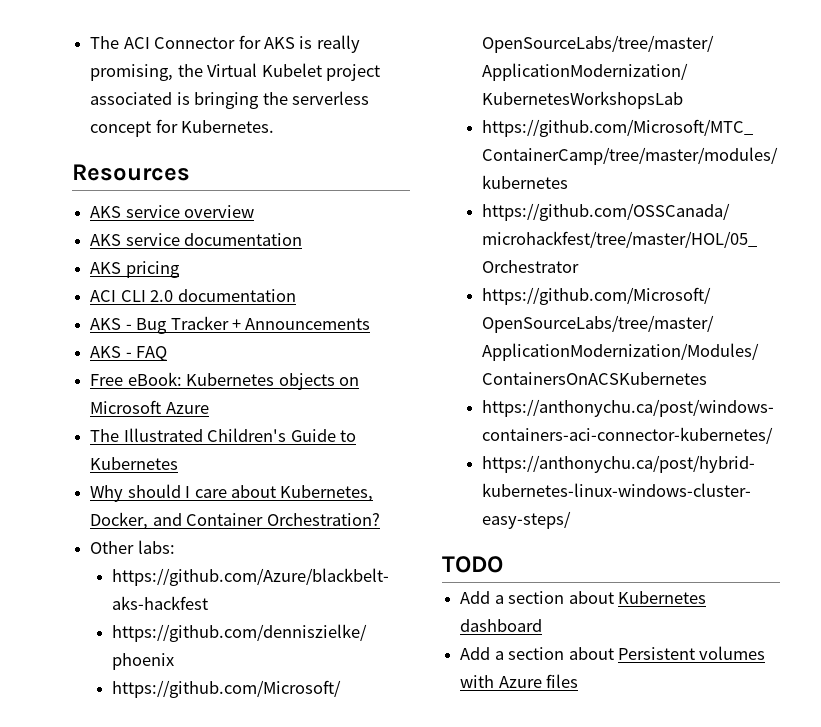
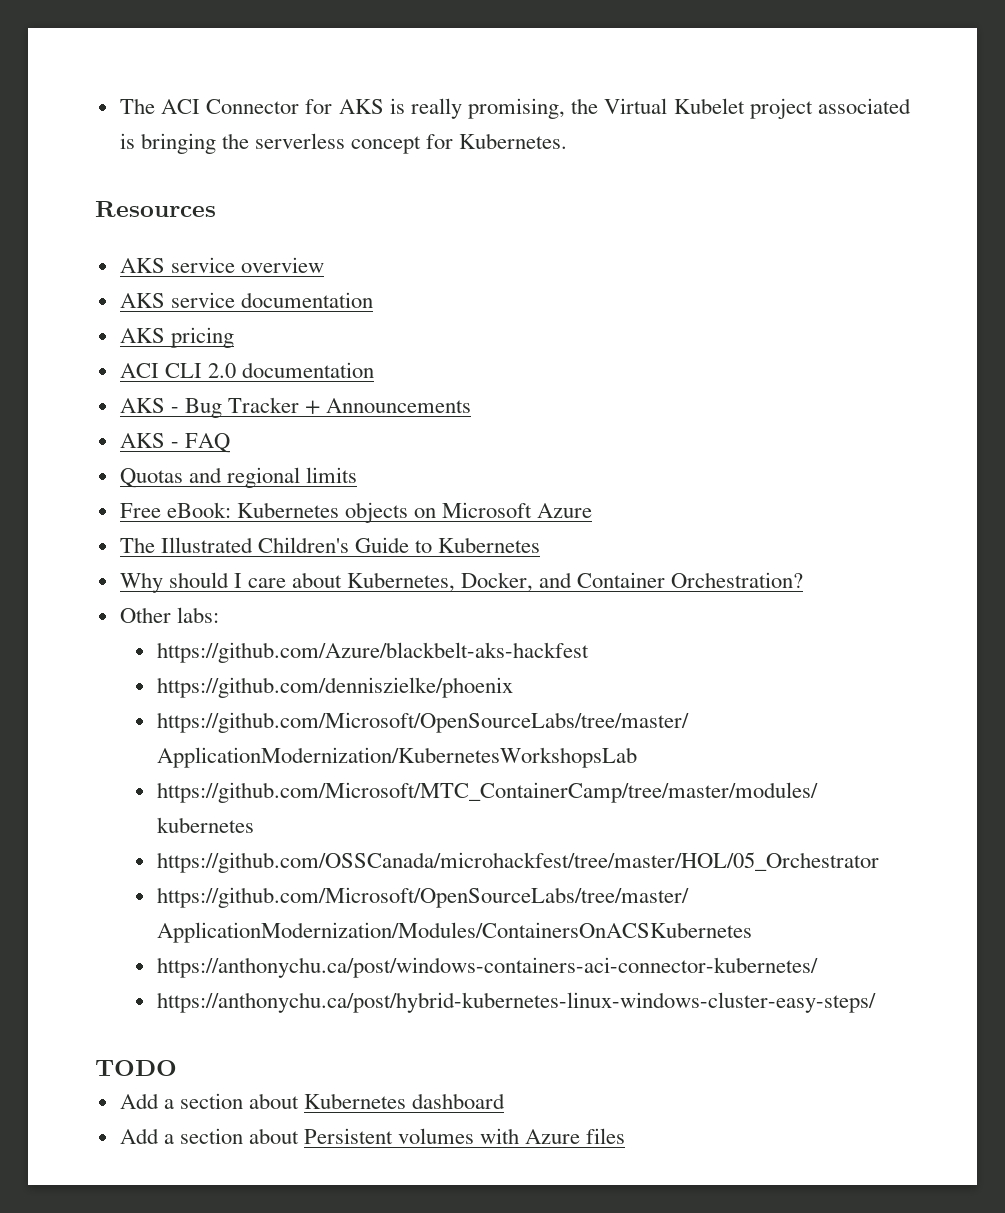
(168, 353) none -> [119,467,357,488] // Quotas and regional limits

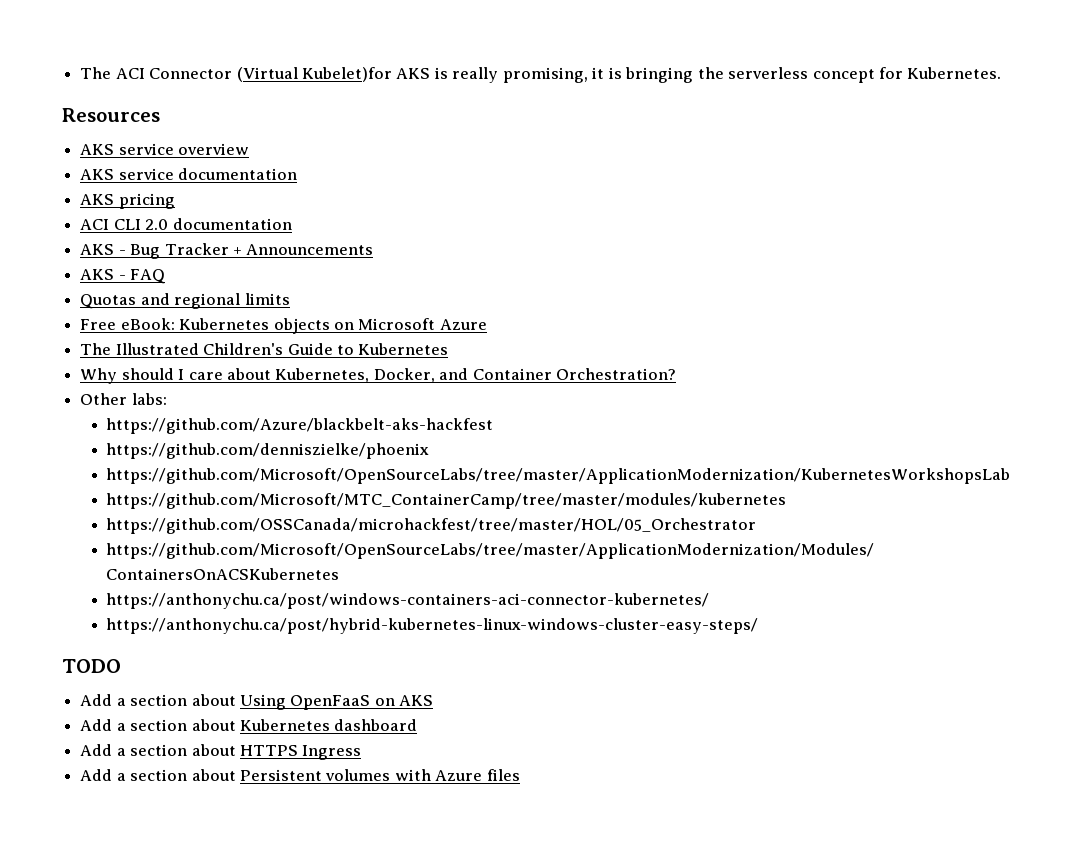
[305,99,333,114] for -> [236,67,392,82] (Virtual Kubelet)for
[571,98,911,119] the Virtual Kubelet project associated -> [592,67,605,79] it
(177, 1068) none -> [80,694,434,710] // Add a section about Using OpenFaaS on AKS
(506, 1101) none -> [80,744,362,760] // Add a section about HTTPS Ingress

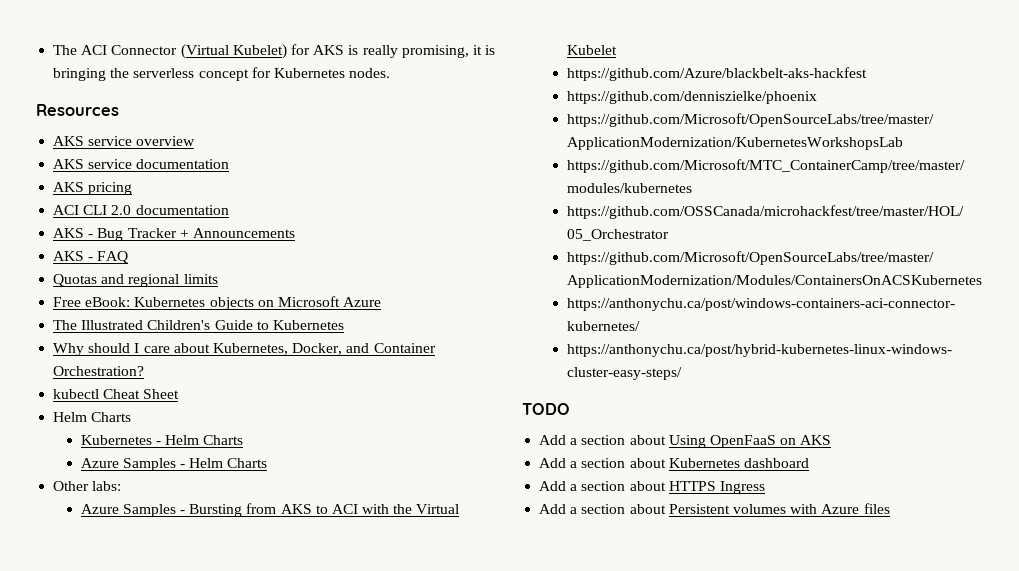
[301,67,392,82] Kubelet)for -> [232,44,310,59] Kubelet) for
[907,67,1002,79] Kubernetes. -> [273,68,391,78] Kubernetes nodes.
[80,393,167,405] Other labs: -> [53,389,180,399] [53,412,132,422] [80,435,244,445] [80,458,268,471] [53,481,122,491] [80,503,460,517] [566,45,617,55] kubectl Cheat Sheet // Helm Charts // Kubernetes - Helm Charts // Azure Samples - Helm Charts // Other labs: // Azure Samples - Bursting from AKS to ACI with the Virtual Kubelet

